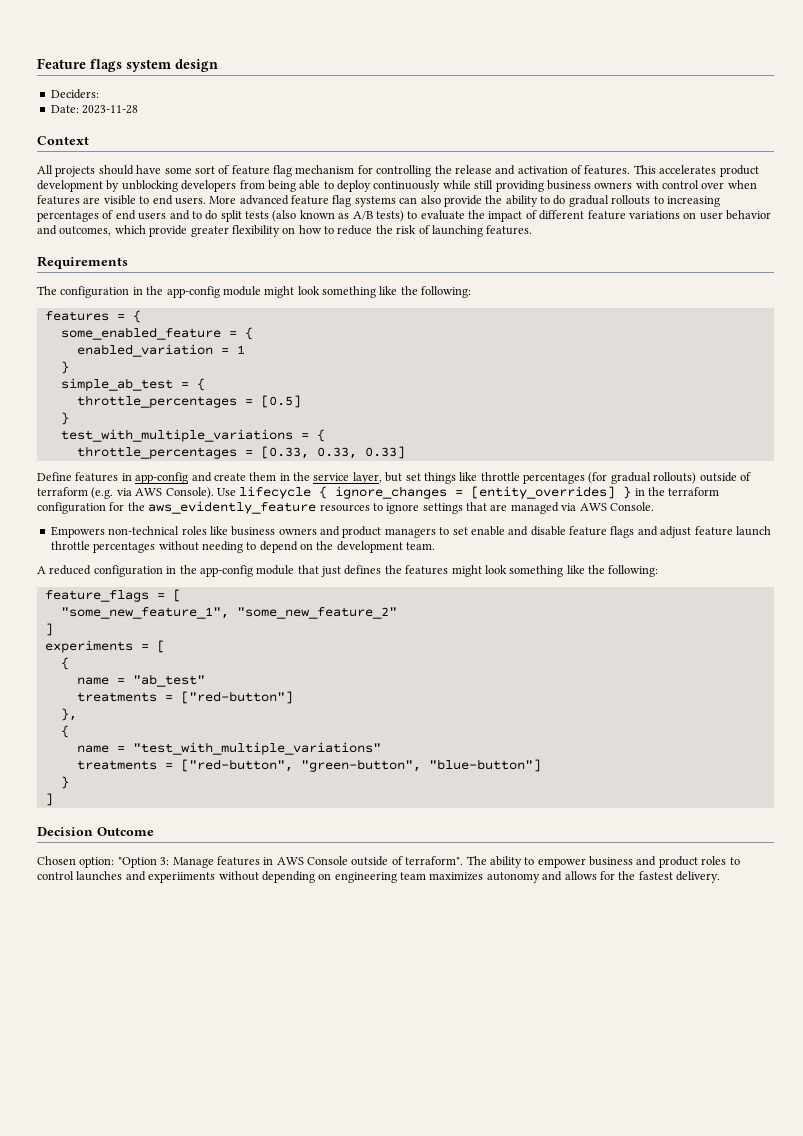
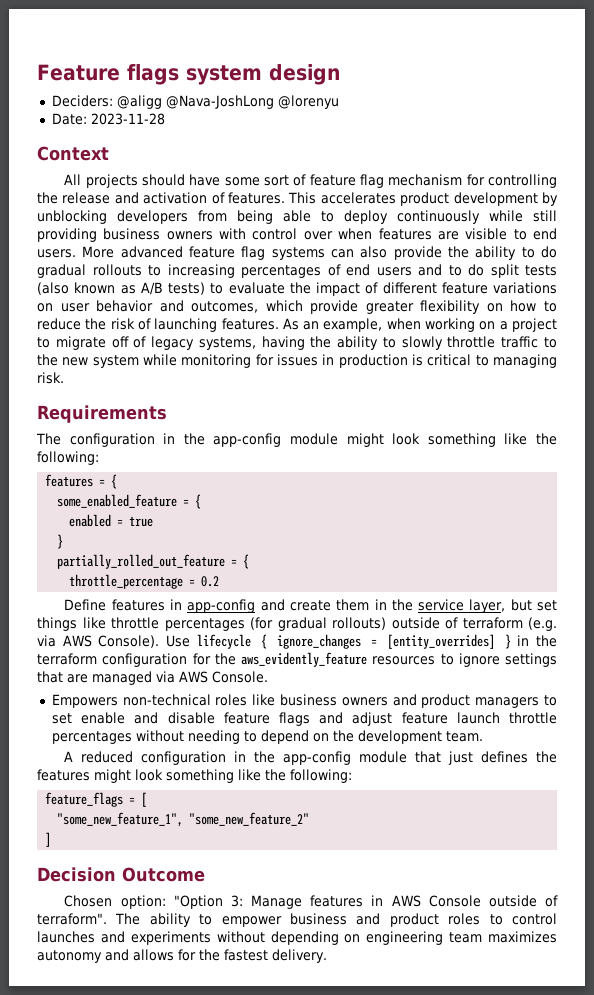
(99, 94) none -> [116,95,339,109] @aligg @Nava-JoshLong @lorenyu
(533, 230) none -> [282,318,558,332] [37,336,557,350] [37,354,557,368] [37,372,64,384] As an example, when working on a project to migrate off of legacy systems, having the ability to slowly throttle traffic to the new system while monitoring for issues in production is critical to managing risk.
[76,344,245,357] [60,361,69,374] [60,378,205,391] [76,395,301,408] [60,412,69,425] [60,429,325,442] [76,446,405,459] enabled_variation = 1 // } // simple_ab_test = { // throttle_percentages = [0.5] // } // test_with_multiple_variations = { // throttle_percentages = [0.33, 0.33, 0.33] -> [69,514,154,527] [57,534,64,549] [57,554,250,569] [69,574,220,589] enabled = true // } // partially_rolled_out_feature = { // throttle_percentage = 0.2
[44,640,165,653] [60,657,69,670] [76,674,205,687] [76,691,293,704] [60,708,77,721] [60,725,69,738] [76,742,381,755] [76,759,541,772] [60,776,69,789] [44,793,53,806] // experiments = [ // { // name = "ab_test" // treatments = ["red-button"] // }, // { // name = "test_with_multiple_variations" // treatments = ["red-button", "green-button", "blue-button"] // } // ] -> (52, 839) none
[148,872,216,883] experiiments -> [130,931,211,945] experiments

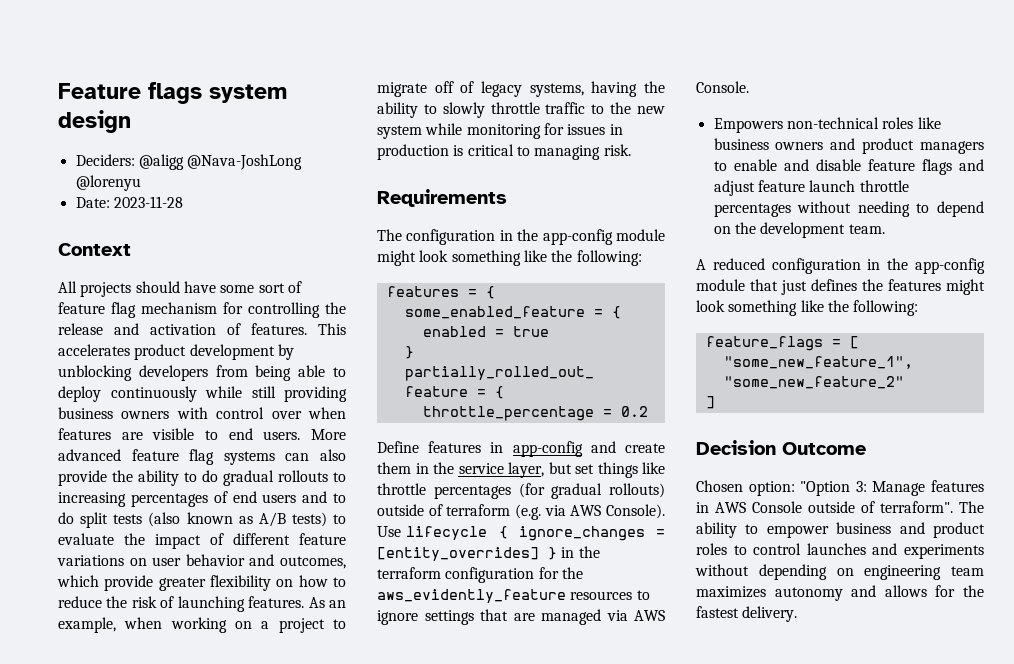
[51,713,72,724] set -> (727, 166) none

